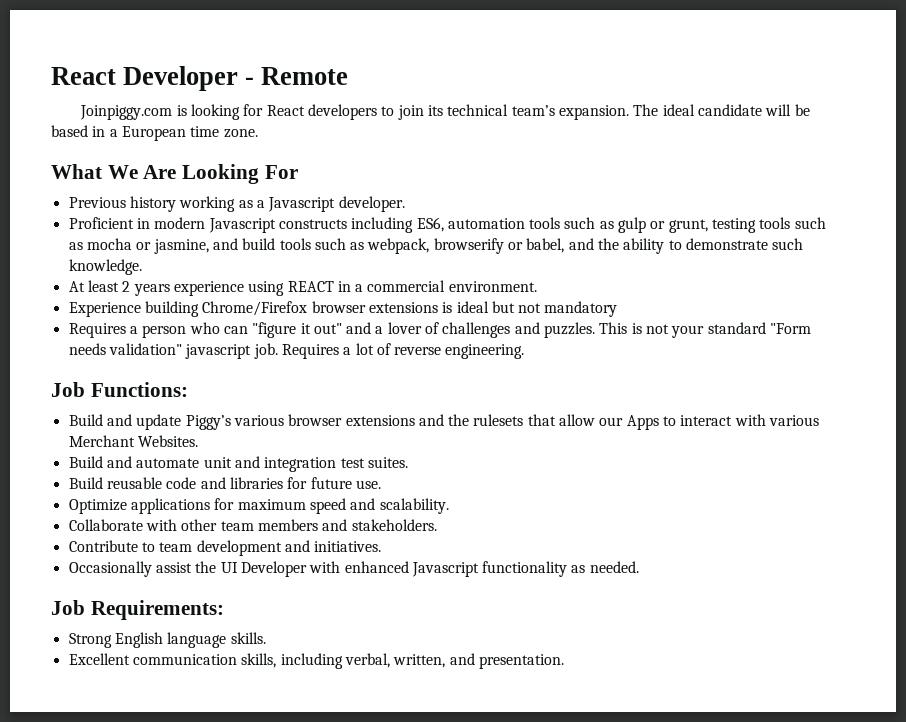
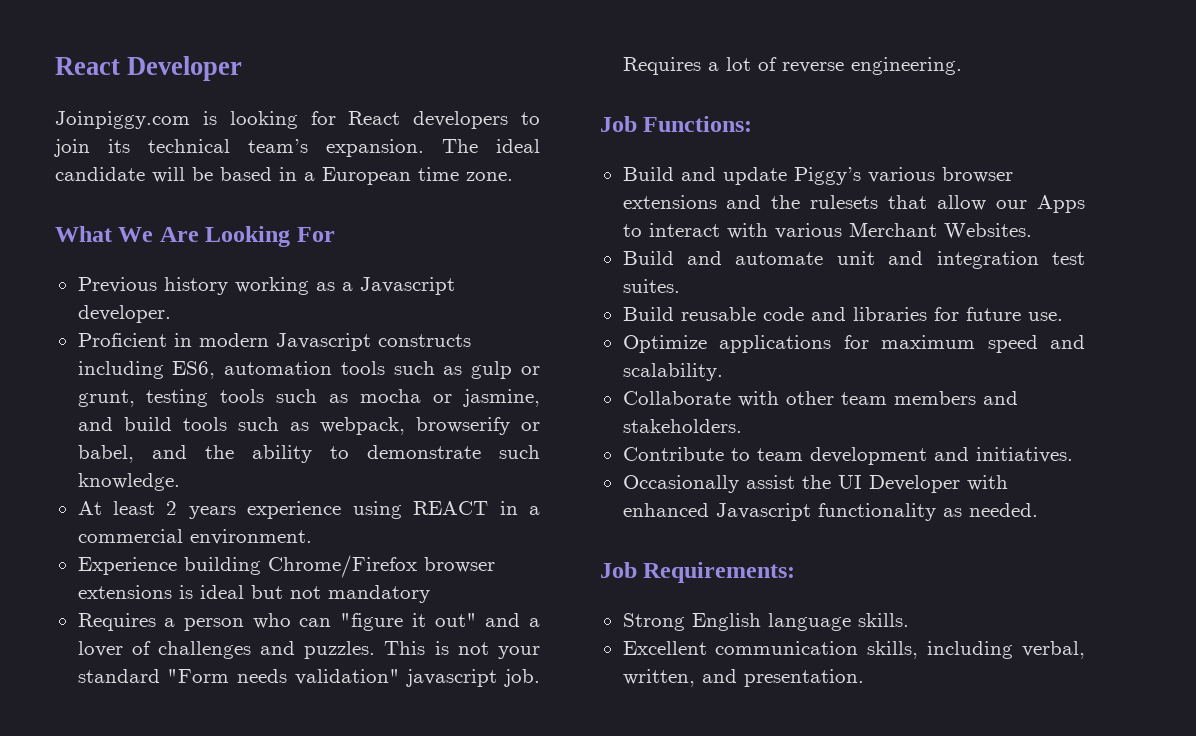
[245,67,349,85] - Remote -> (243, 68) none

